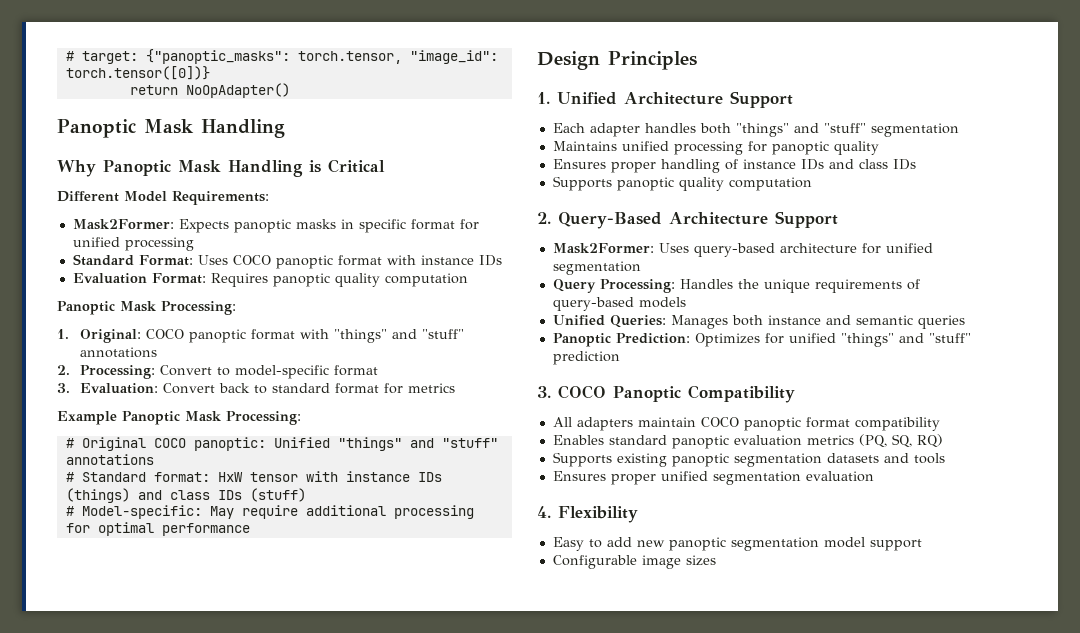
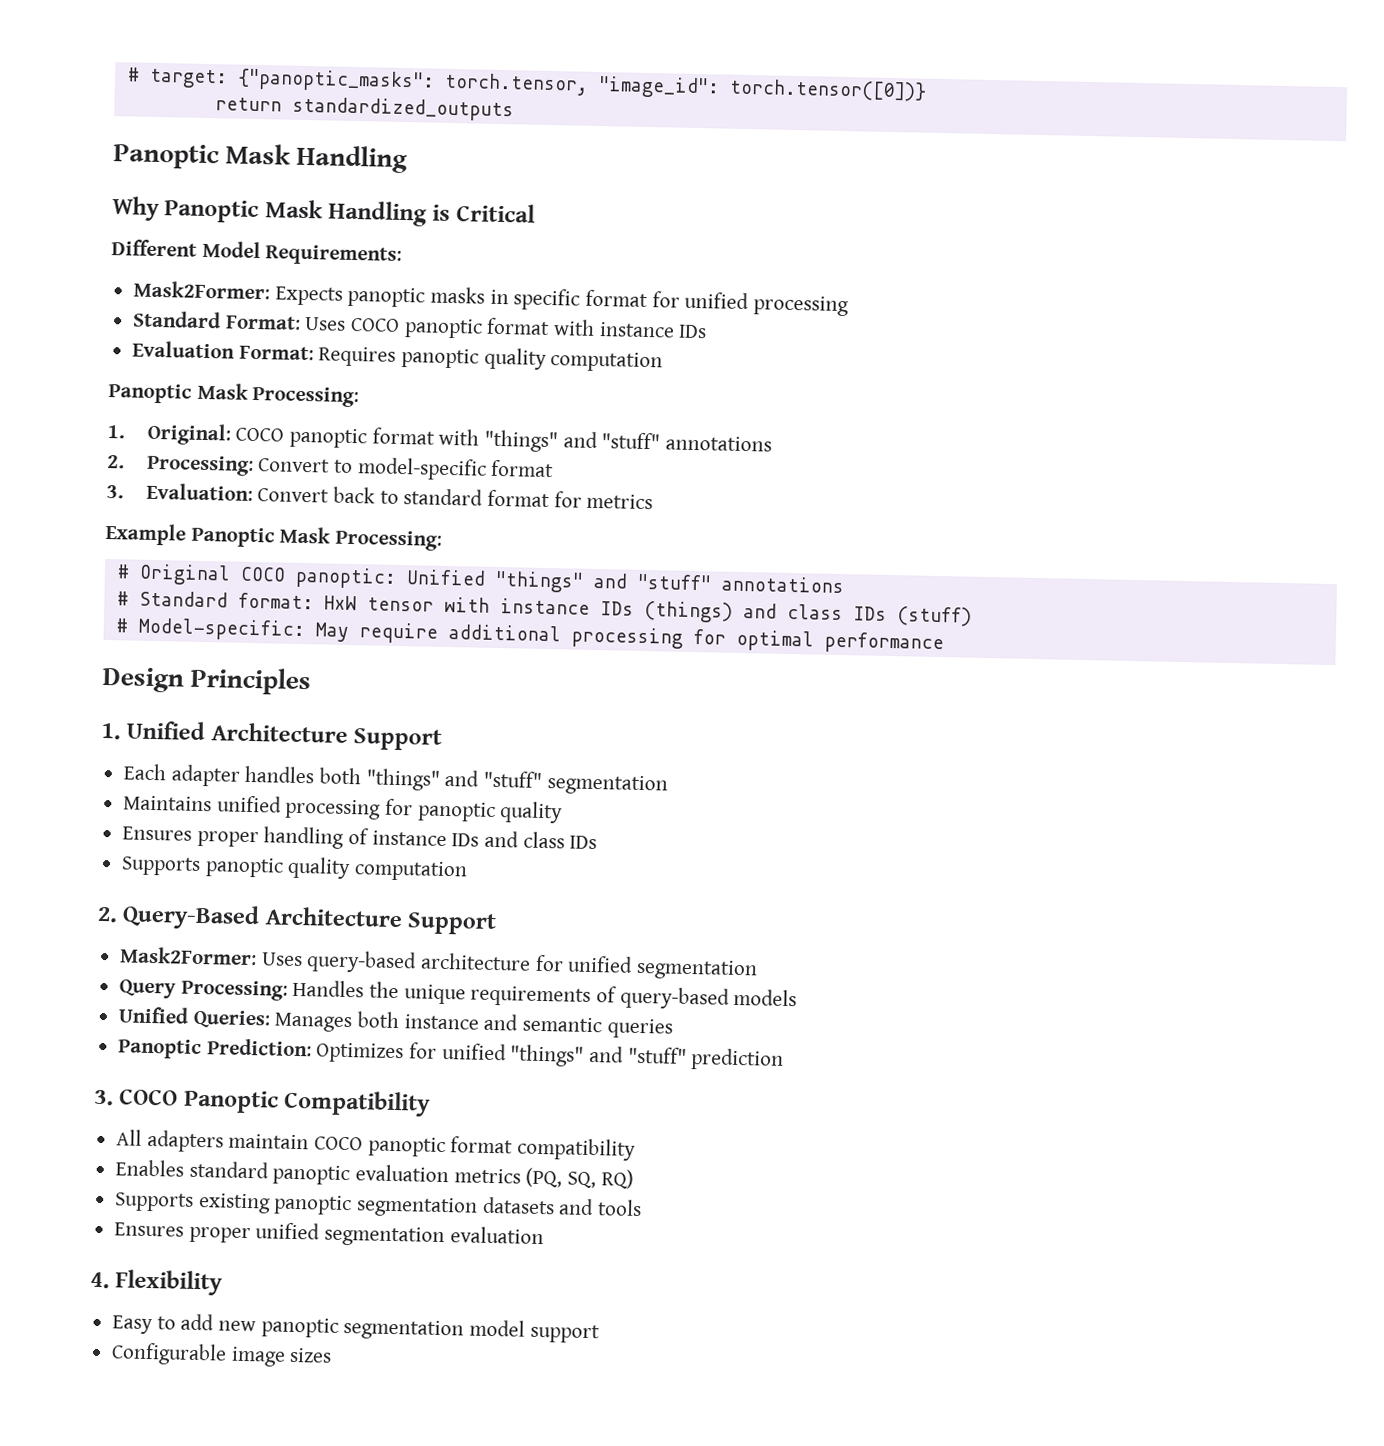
[185,83,290,98] NoOpAdapter() -> [291,96,514,122] standardized_outputs

